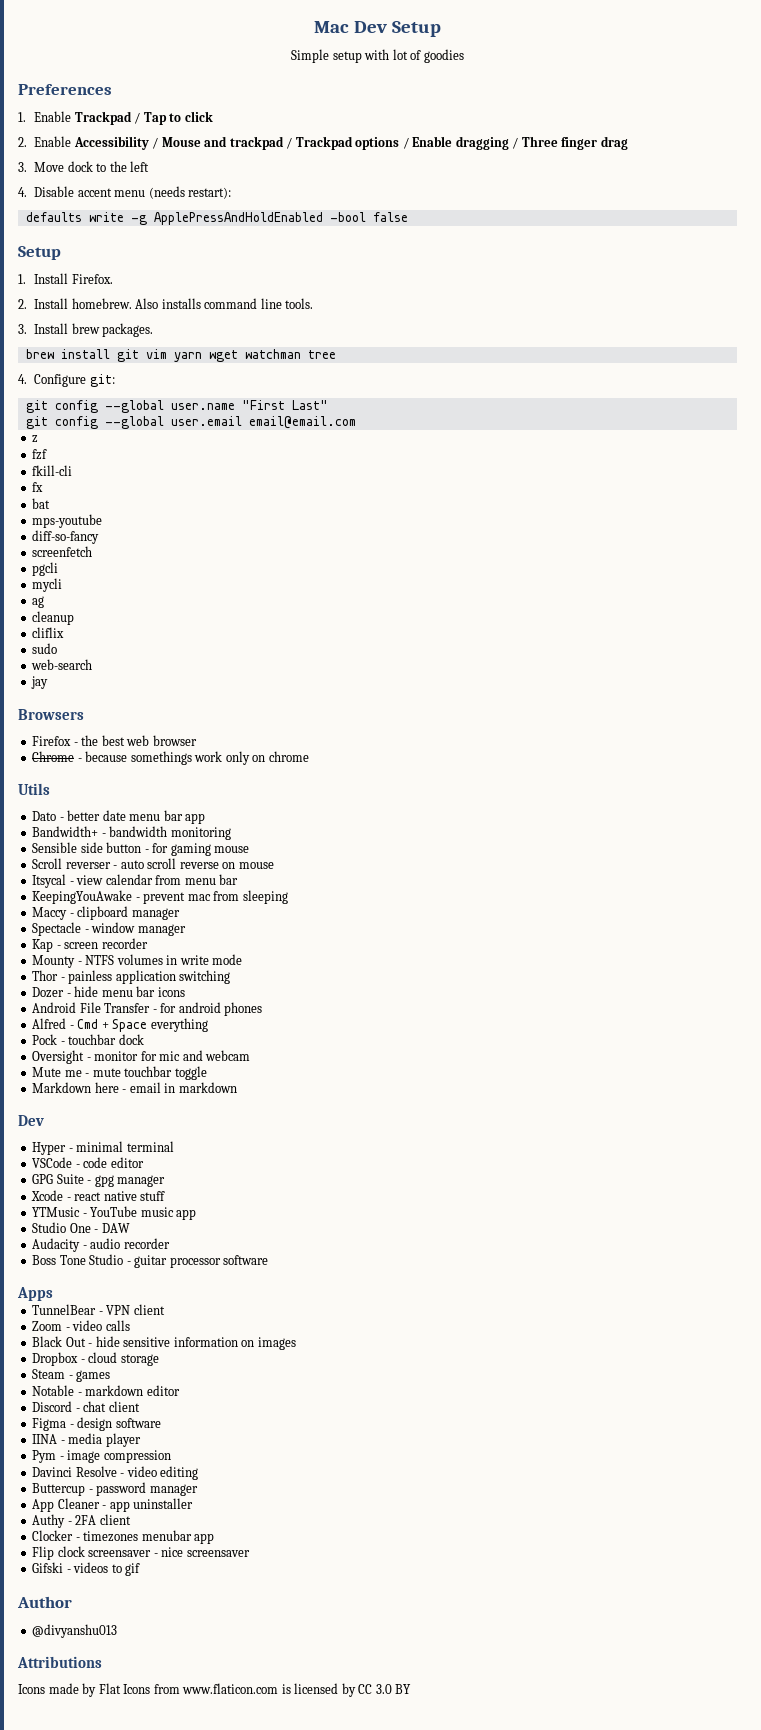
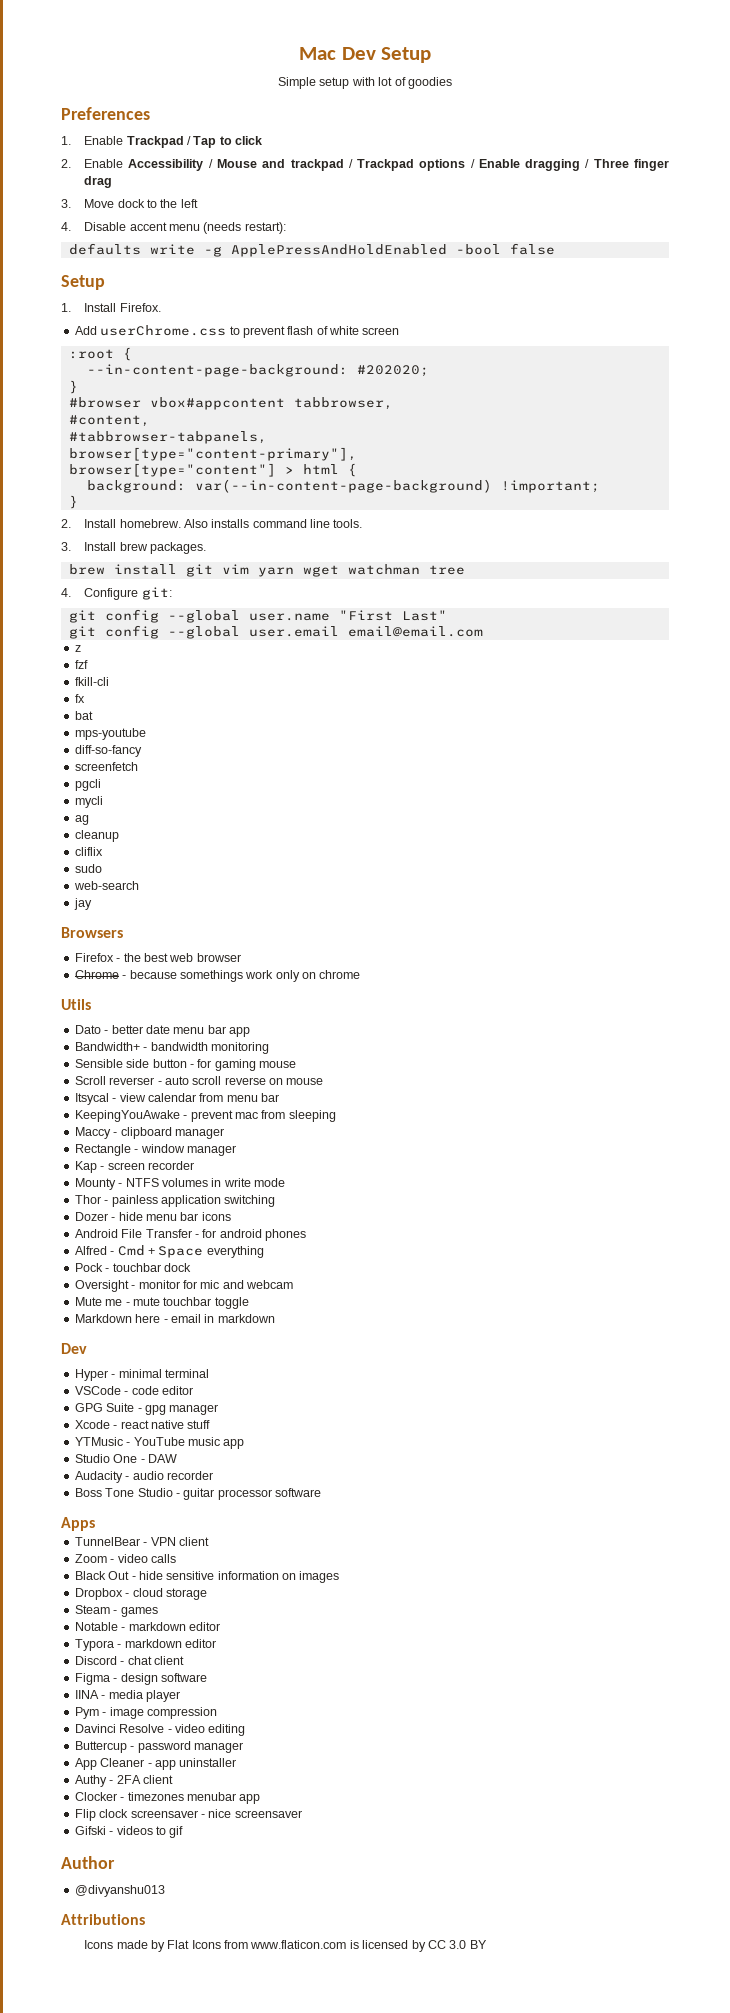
(113, 279) none -> [74,325,400,338] [68,347,132,361] [86,364,429,377] [68,380,78,394] [68,397,393,410] [68,415,150,427] [68,431,267,444] [68,447,357,461] [68,463,357,477] [86,479,600,493] [68,495,78,509] // Add userChrome.css to prevent flash of white screen // :root { // --in-content-page-background: #202020; // } // #browser vbox#appcontent tabbrowser, // #content, // #tabbrowser-tabpanels, // browser[type="content-primary"], // browser[type="content"] > html { // background: var(--in-content-page-background) !important; // }
[32,922,82,936] Spectacle -> [74,1144,131,1156] Rectangle
(180, 1390) none -> [74,1639,216,1651] // Typora - markdown editor

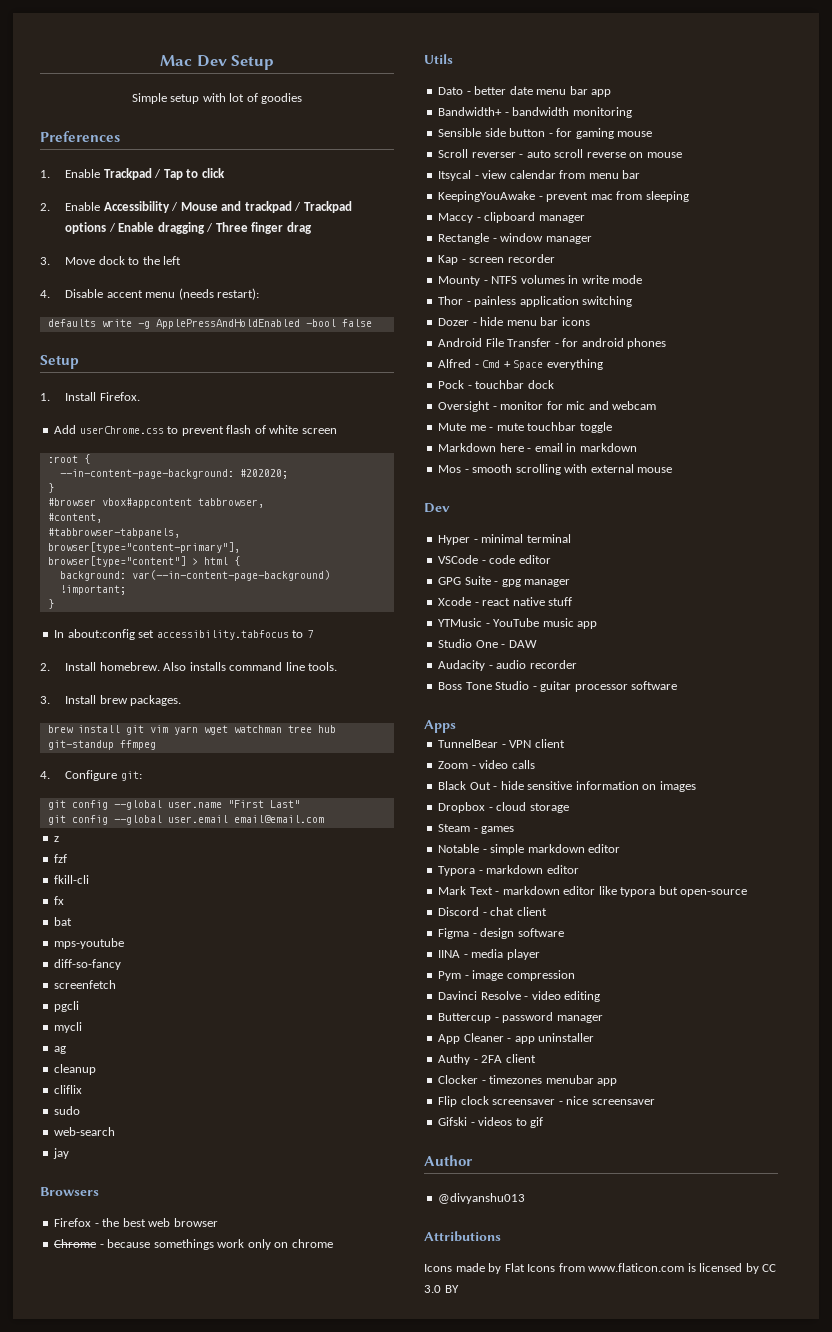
(78, 502) none -> [54,629,313,640] // In about:config set accessibility.tabfocus to 7
(465, 570) none -> [317,725,336,733] [47,740,156,750] hub git-standup ffmpeg
(275, 1318) none -> [438,464,673,475] // Mos - smooth scrolling with external mouse
(126, 1629) none -> [490,844,525,855] simple
(216, 1643) none -> [438,886,748,897] // Mark Text - markdown editor like typora but open-source

